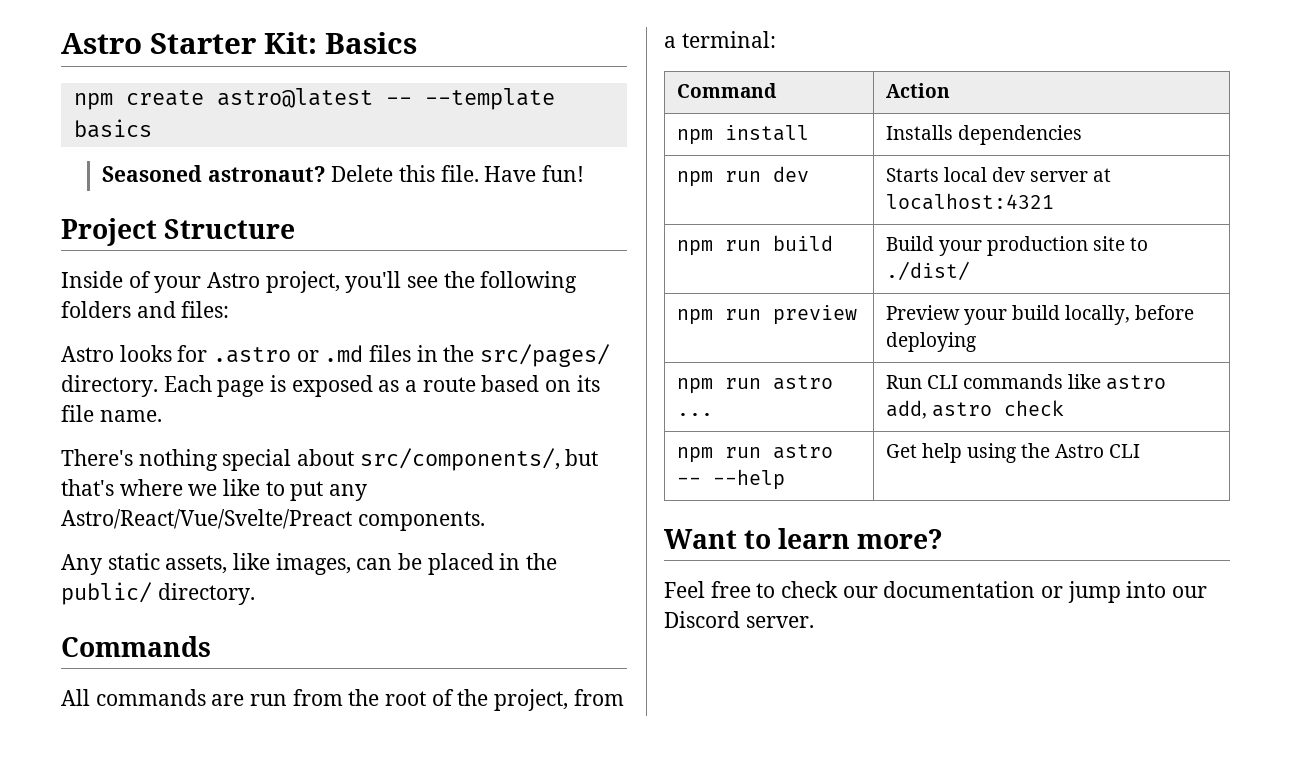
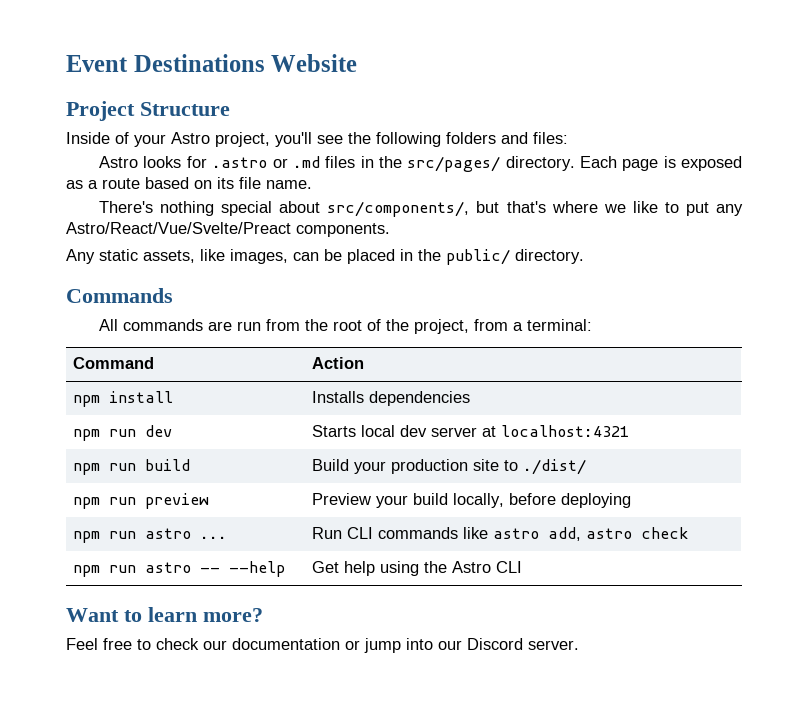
[61,32,417,54] [73,88,555,110] [73,119,152,138] [102,165,585,182] Astro Starter Kit: Basics // npm create astro@latest -- --template basics // Seasoned astronaut? Delete this file. Have fun! -> [66,54,358,72] Event Destinations Website

